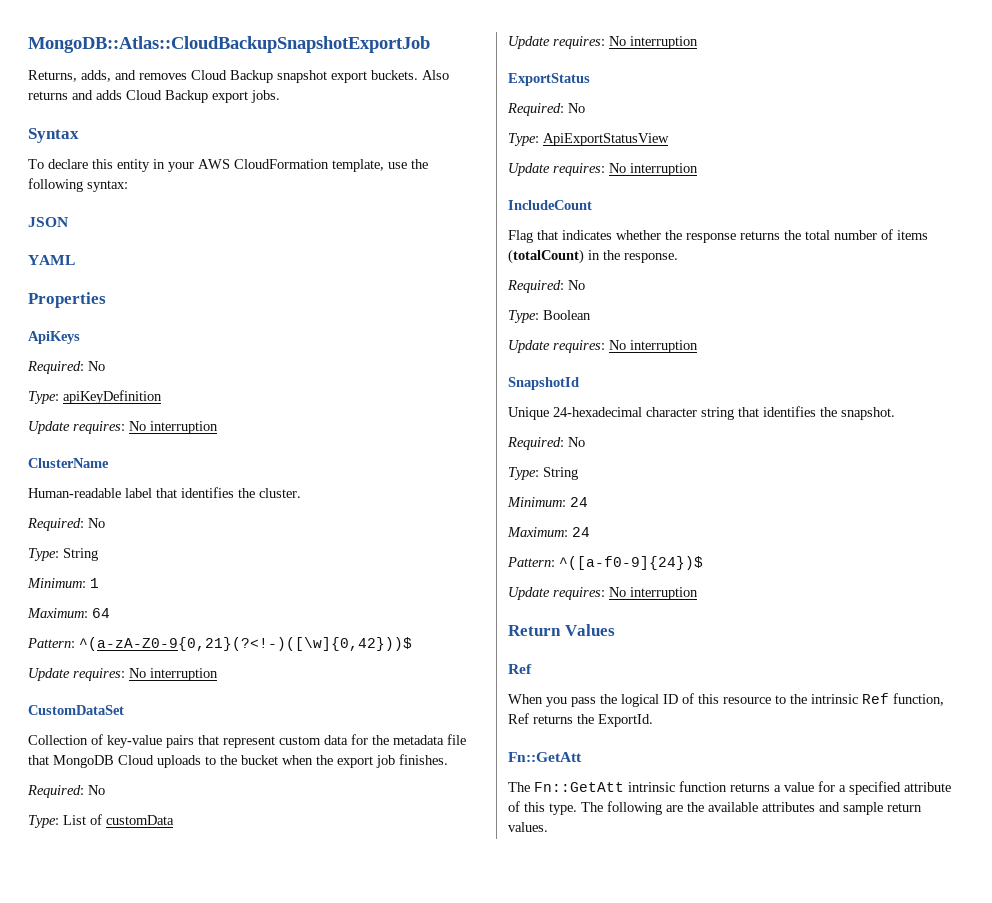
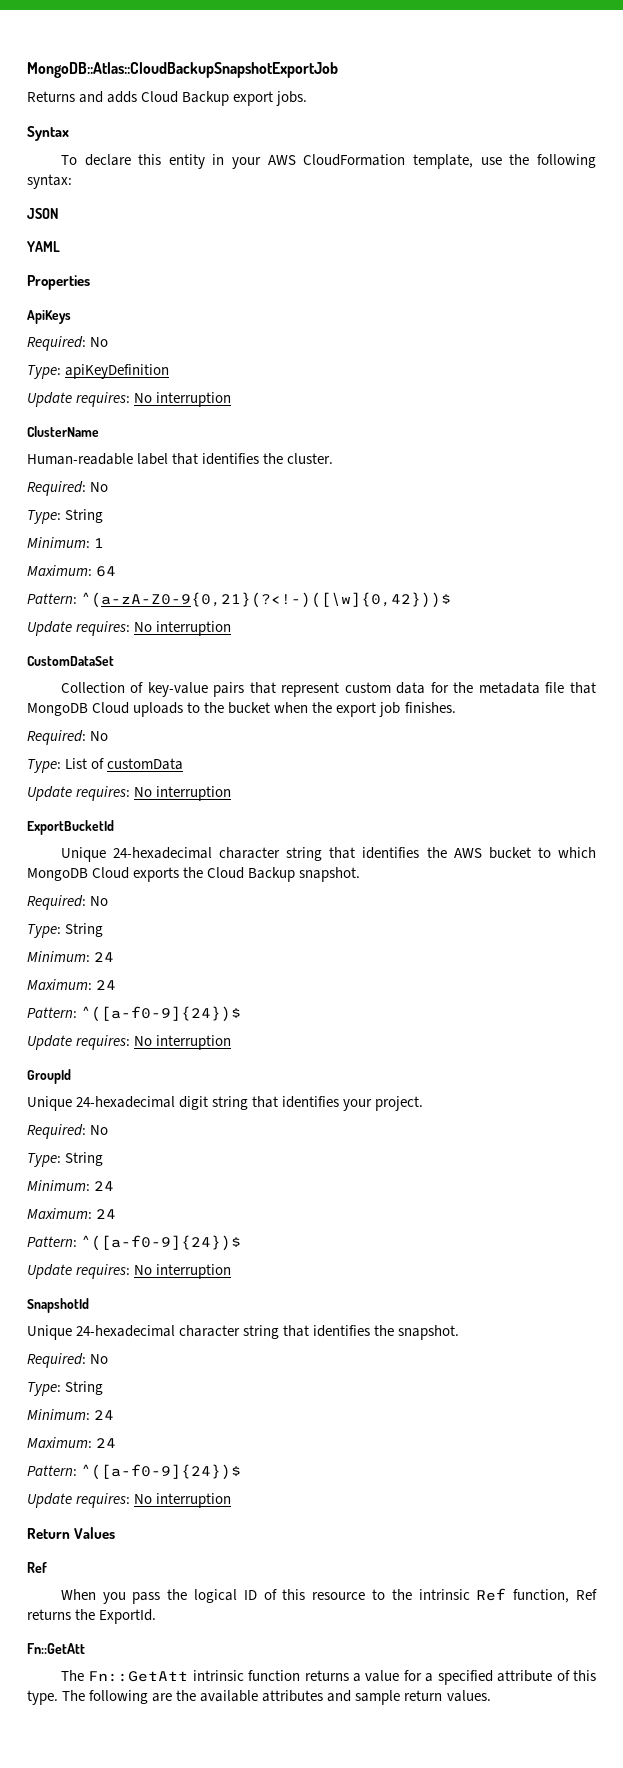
[28,70,449,83] [28,91,68,100] Returns, adds, and removes Cloud Backup snapshot export buckets. Also returns -> [27,91,75,102] Returns
[508,73,590,86] [507,103,585,116] [508,133,669,146] [508,163,698,176] [508,200,592,210] [508,229,928,243] [508,249,678,264] [507,280,585,293] [508,310,591,323] ExportStatus // Required: No // Type: ApiExportStatusView // Update requires: No interruption // IncludeCount // Flag that indicates whether the response returns the total number of items (totalCount) in the response. // Required: No // Type: Boolean -> [27,820,114,835] [60,847,597,862] [27,867,361,882] [27,895,109,910] [27,923,104,938] [27,951,115,962] [27,979,117,990] [27,1006,242,1022] [27,1035,232,1050] [27,1069,71,1084] [27,1096,424,1111] [27,1124,109,1139] [27,1152,104,1167] [27,1180,115,1191] [27,1208,117,1219] [27,1235,242,1251] ExportBucketId // Unique 24-hexadecimal character string that identifies the AWS bucket to which MongoDB Cloud exports the Cloud Backup snapshot. // Required: No // Type: String // Minimum: 24 // Maximum: 24 // Pattern: ^([a-f0-9]{24})$ // Update requires: No interruption // GroupId // Unique 24-hexadecimal digit string that identifies your project. // Required: No // Type: String // Minimum: 24 // Maximum: 24 // Pattern: ^([a-f0-9]{24})$

